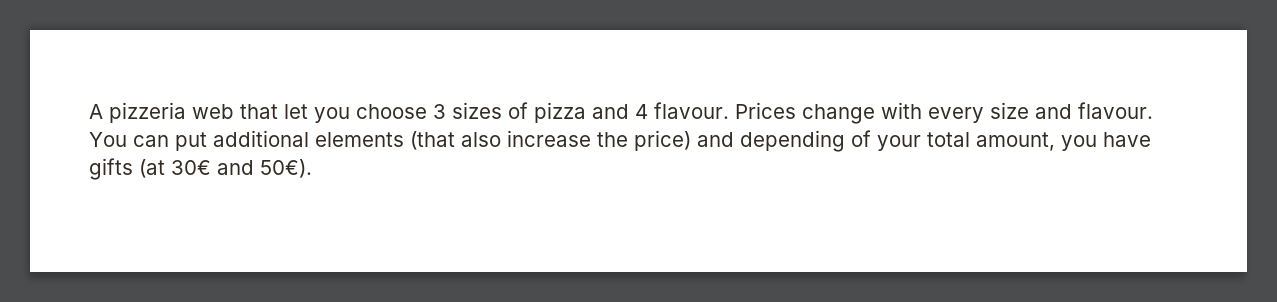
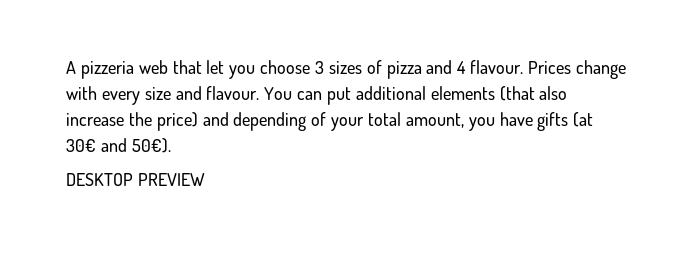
(312, 168) none -> [66,173,205,186] // DESKTOP PREVIEW

